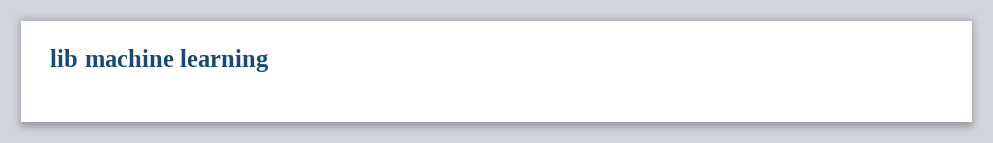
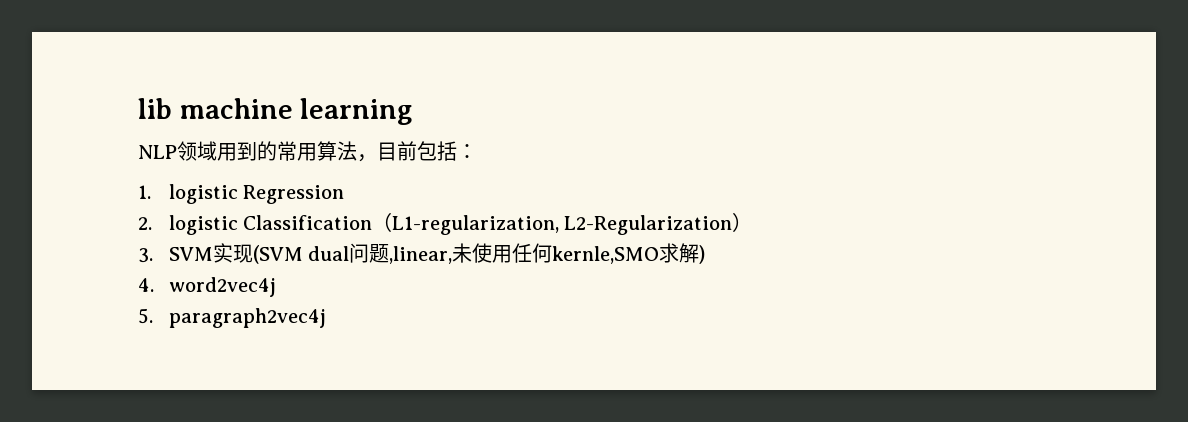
(270, 60) none -> [138,141,477,162] [138,184,345,204] [138,212,753,235] [138,243,706,264] [138,277,276,297] [138,308,326,328] // NLP领域用到的常用算法，目前包括： // 1. logistic Regression // 2. logistic Classification（L1-regularization, L2-Regularization） // 3. SVM实现(SVM dual问题,linear,未使用任何kernle,SMO求解) // 4. word2vec4j // 5. paragraph2vec4j

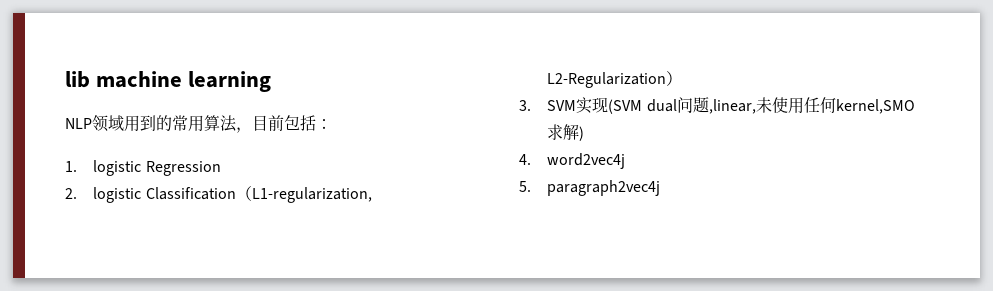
[552,246,660,264] kernle,SMO -> [835,99,915,114] kernel,SMO

